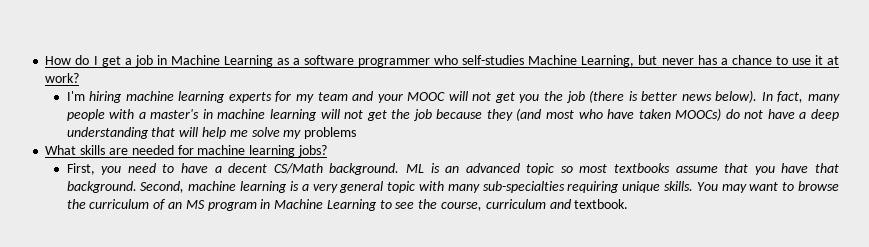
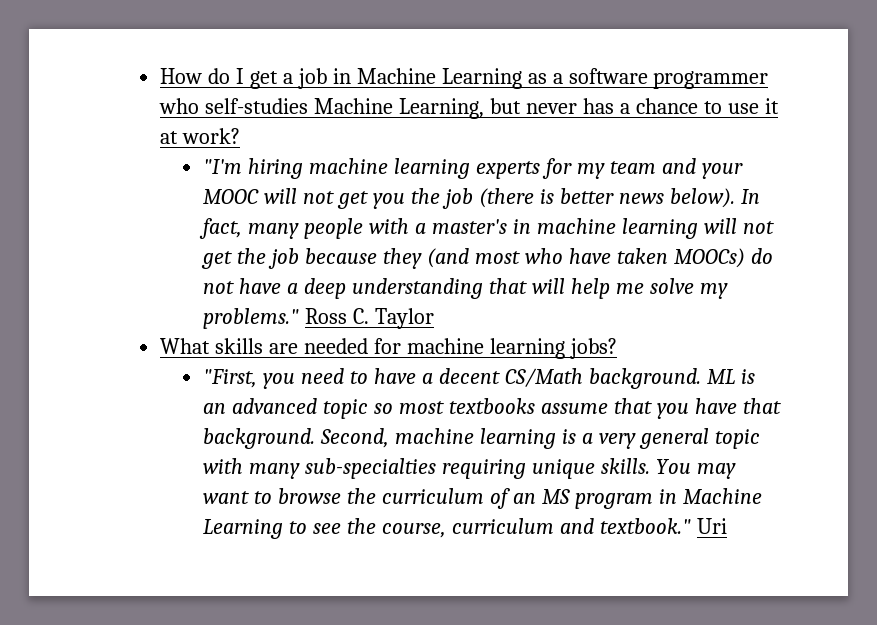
[66,91,85,101] I'm -> [203,159,243,174] "I'm
[304,127,357,139] problems -> [203,308,435,329] problems." Ross C. Taylor
[66,163,95,175] First, -> [203,369,258,388] "First,
[574,199,629,209] textbook. -> [599,518,727,534] textbook." Uri

